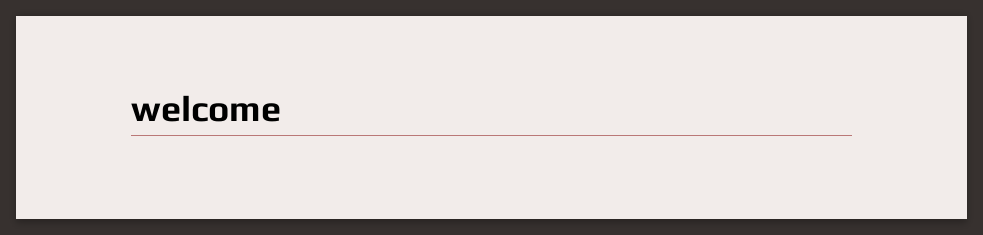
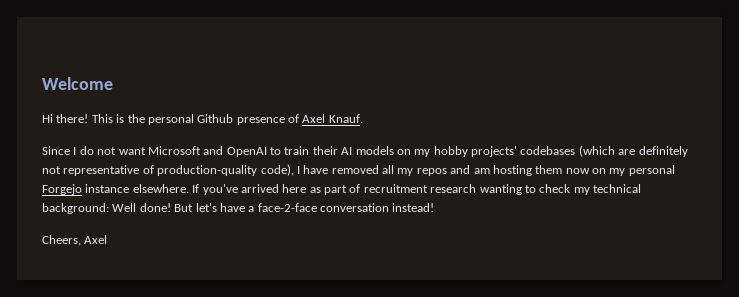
[131,95,281,122] welcome -> [42,77,113,90] [42,114,363,125] [42,145,688,157] [42,164,675,176] [42,184,641,195] [42,203,435,214] [42,235,108,246] Welcome // Hi there! This is the personal Github presence of Axel Knauf. // Since I do not want Microsoft and OpenAI to train their AI models on my hobby projects' codebases (which are definitely not representative of production-quality code), I have removed all my repos and am hosting them now on my personal Forgejo instance elsewhere. If you've arrived here as part of recruitment research wanting to check my technical background: Well done! But let's have a face-2-face conversation instead! // Cheers, Axel

